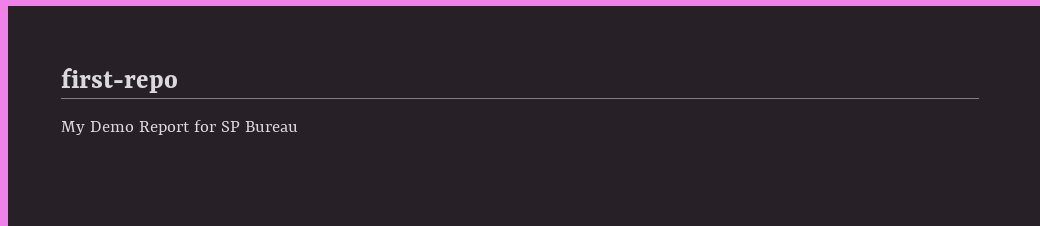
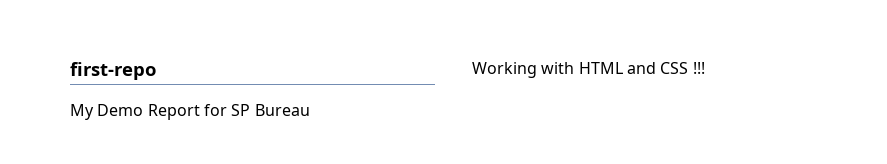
(298, 126) none -> [472,62,705,78] // Working with HTML and CSS !!!

